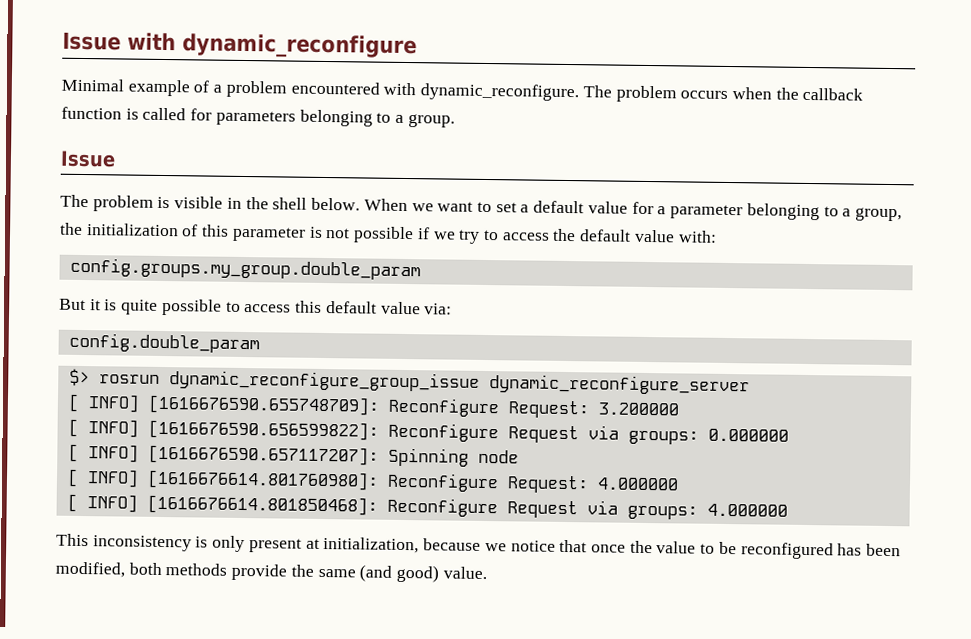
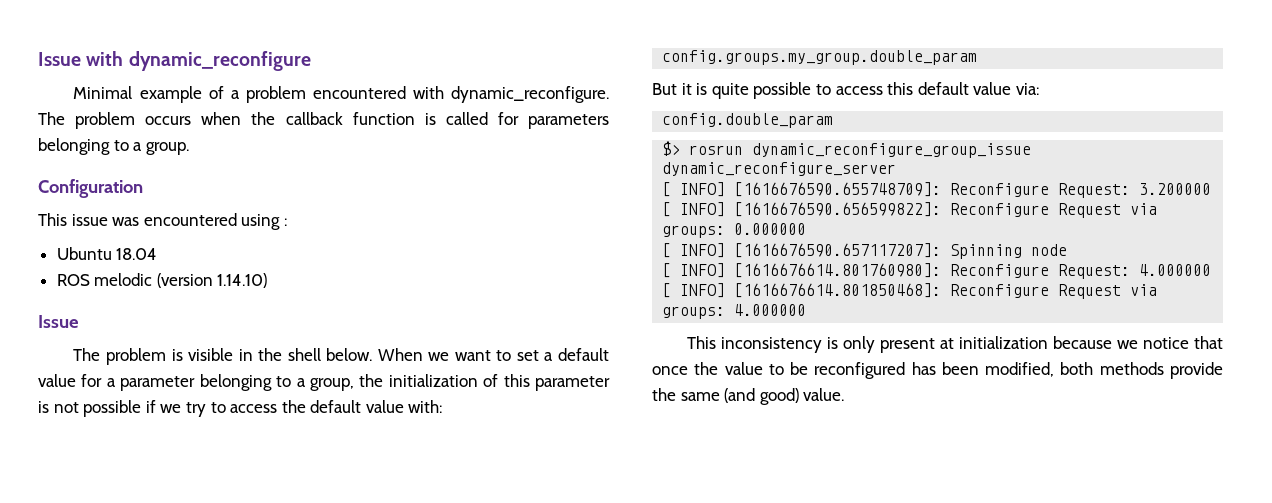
(455, 121) none -> [38,179,143,198] [38,213,287,230] [56,247,158,260] [56,273,268,288] // Configuration // This issue was encountered using : // Ubuntu 18.04 // ROS melodic (version 1.14.10)
[323,537,420,554] initialization, -> [959,336,1049,349] initialization

